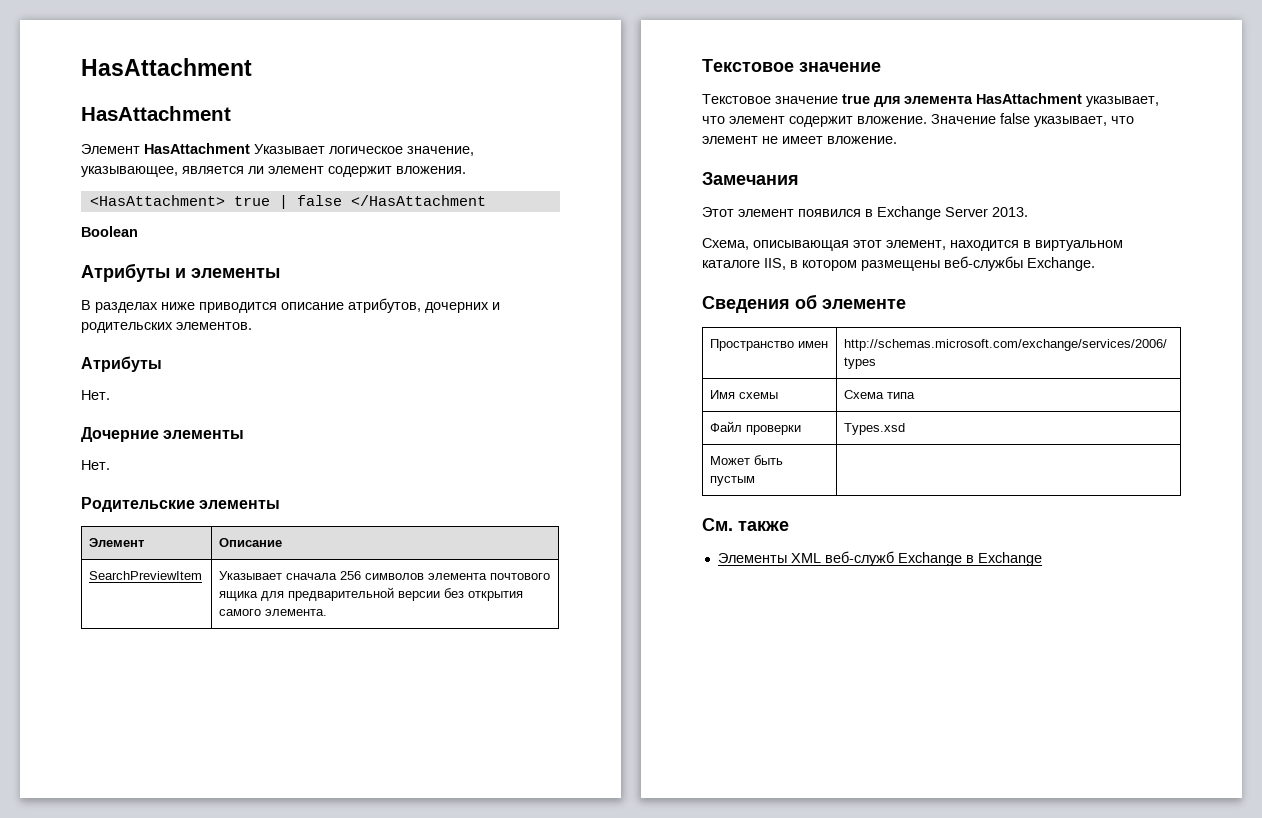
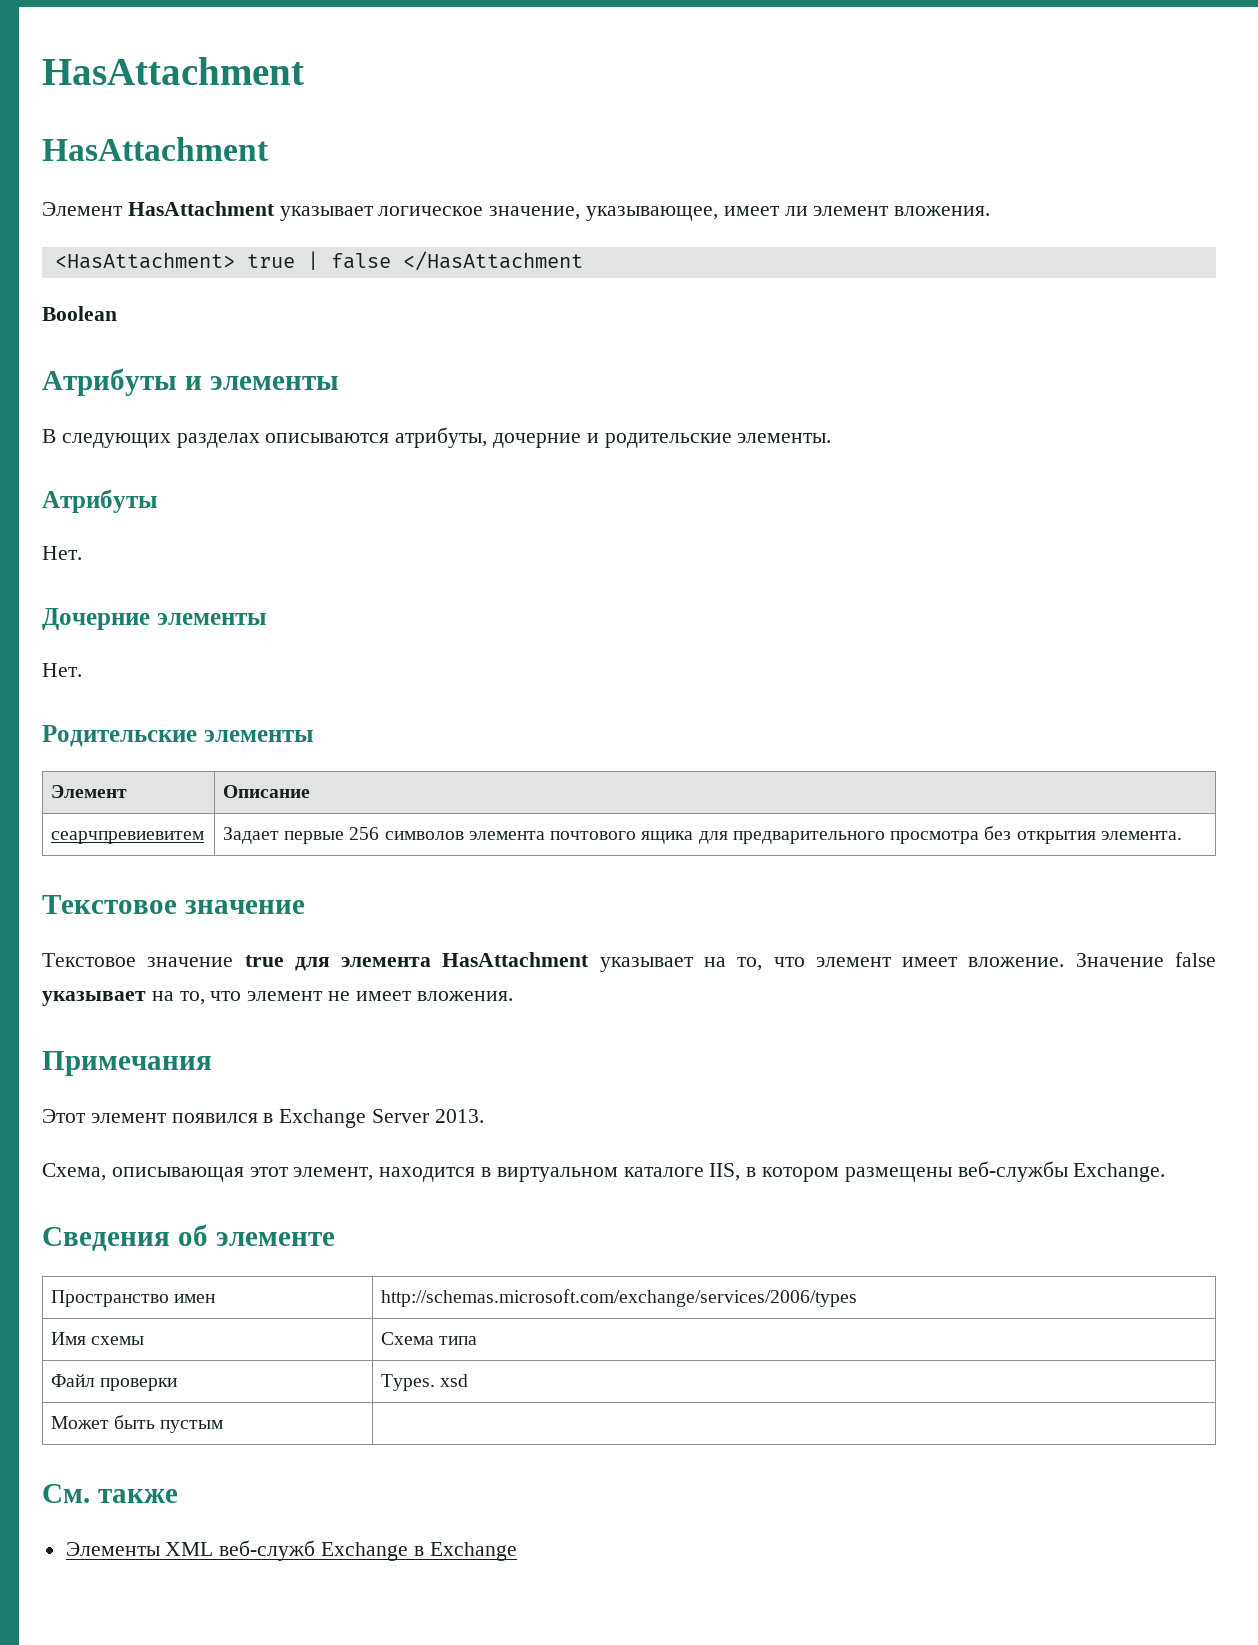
[254,144,325,154] Указывает -> [279,206,374,221] указывает
[182,166,244,174] является -> [723,206,780,216] имеет
[328,166,392,177] содержит -> (890, 211) none
[95,298,500,313] [81,322,252,333] разделах ниже приводится описание атрибутов, дочерних и родительских элементов. -> [61,427,832,448] следующих разделах описываются атрибуты, дочерние и родительские элементы.
[89,571,203,580] [219,571,338,580] SearchPreviewItem | Указывает сначала -> [50,831,204,844] [222,827,345,844] сеарчпревиевитем | Задает первые
[288,587,441,601] предварительной версии -> [732,831,980,844] предварительного просмотра
[219,609,262,616] самого -> (1096, 837) none
[1086,96,1159,107] [702,116,853,127] указывает, что элемент содержит -> [599,957,959,972] указывает на то, что элемент имеет
[1034,116,1107,127] указывает, -> [42,991,205,1006] указывает на то,
[827,136,897,144] [702,172,799,185] вложение. // Замечания -> [416,991,513,1001] [42,1051,212,1076] вложения. // Примечания
[844,423,906,435] Types.xsd -> [380,1374,469,1391] Types. xsd

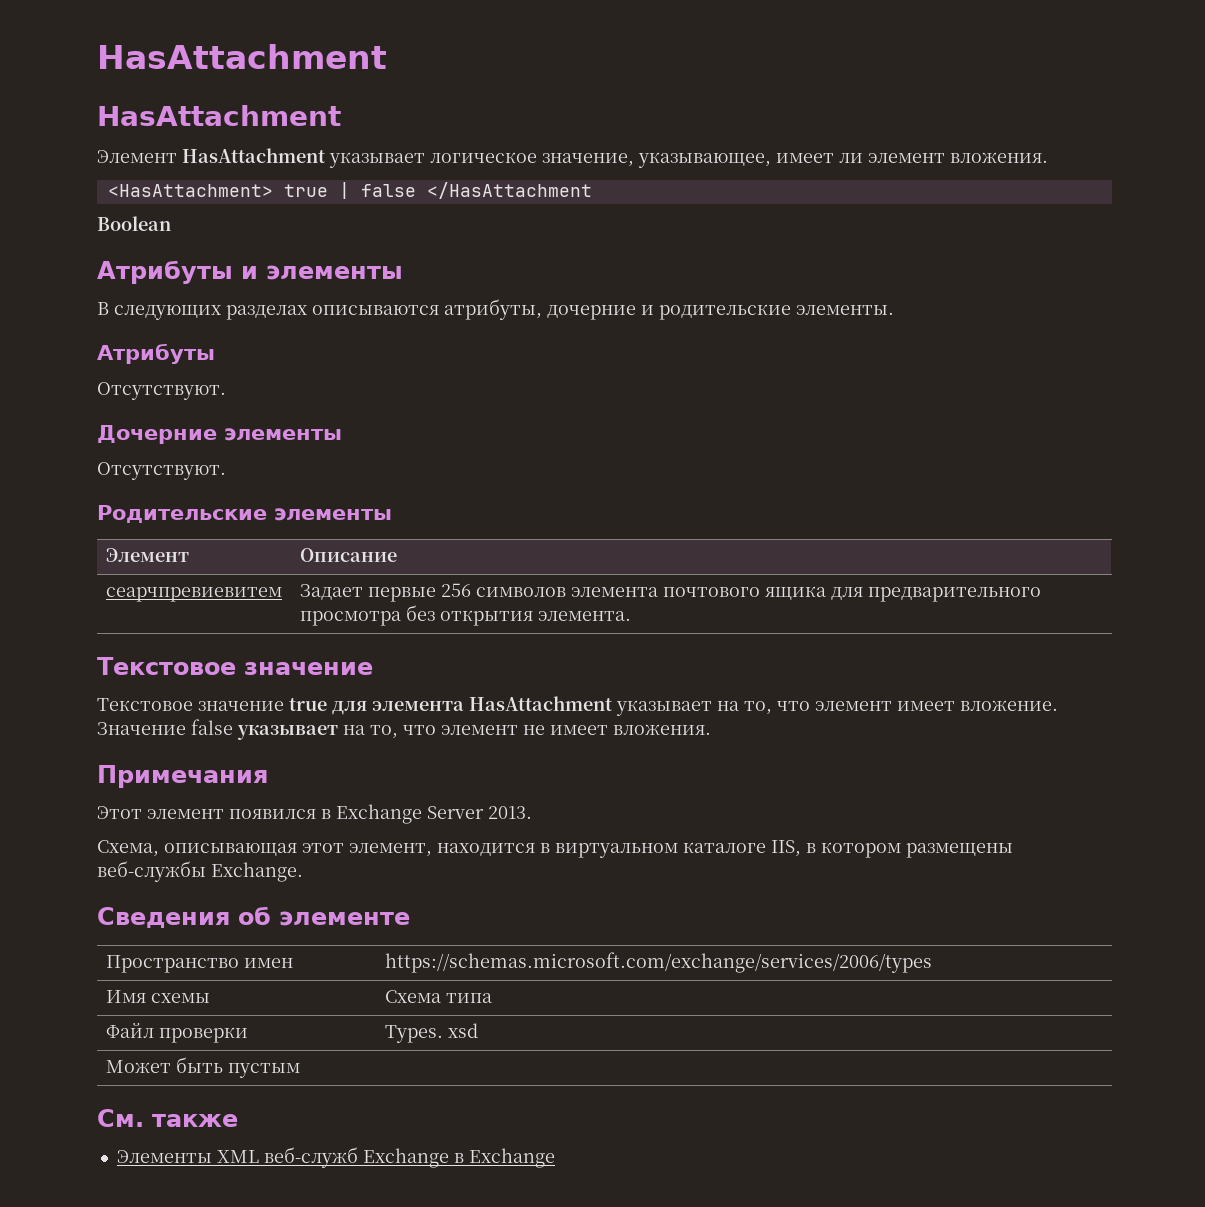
[42,546,82,560] Нет. -> [97,382,226,400] Отсутствуют.
[42,663,82,677] Нет. -> [97,462,226,480] Отсутствуют.
[380,1289,857,1307] http://schemas.microsoft.com/exchange/services/2006/types -> [384,952,932,973] https://schemas.microsoft.com/exchange/services/2006/types

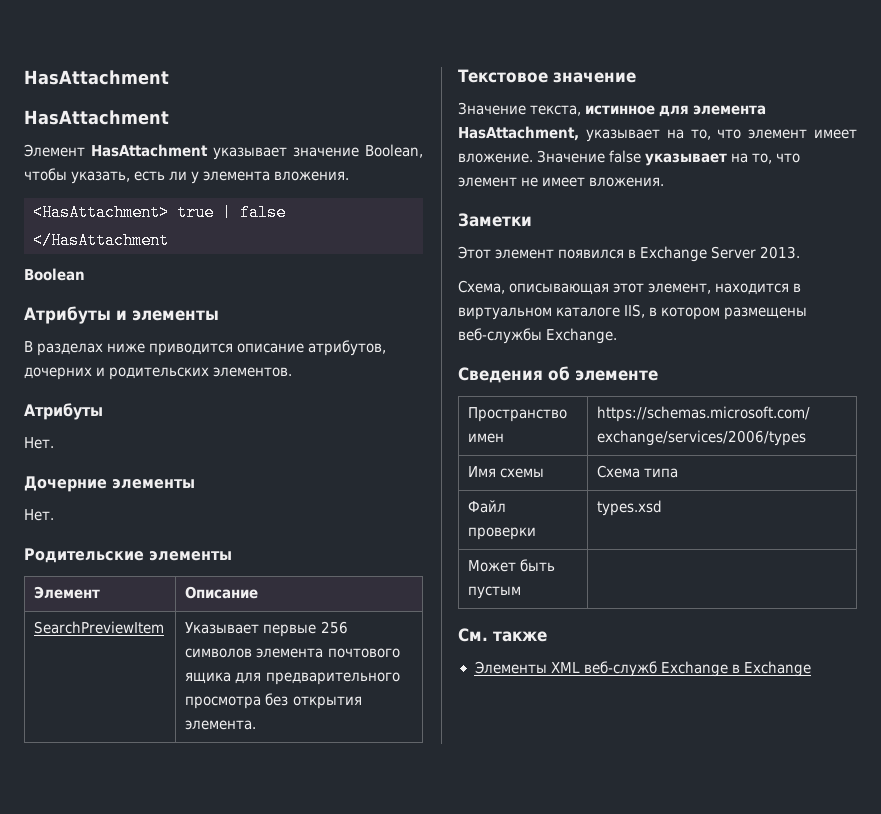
[430,152,945,168] логическое значение, указывающее, имеет ли элемент -> [293,144,423,158] [24,168,271,184] значение Boolean, чтобы указать, есть ли у элемента
[114,299,894,320] следующих разделах описываются атрибуты, дочерние и родительские элементы. -> [37,340,387,356] [24,367,293,380] разделах ниже приводится описание атрибутов, дочерних и родительских элементов.
[97,382,226,400] Отсутствуют. -> [24,437,54,449] Нет.
[97,462,226,480] Отсутствуют. -> [24,509,54,521] Нет.
[105,587,282,602] [299,584,363,600] сеарчпревиевитем | Задает -> [34,621,165,634] [185,622,260,634] SearchPreviewItem | Указывает
[97,698,327,711] Текстовое значение true -> [458,102,656,116] Значение текста, истинное
[469,696,612,711] HasAttachment -> [458,126,579,141] HasAttachment,
[97,765,268,788] Примечания -> [458,213,532,227] Заметки
[384,1023,478,1043] Types. xsd -> [597,500,663,516] types.xsd

